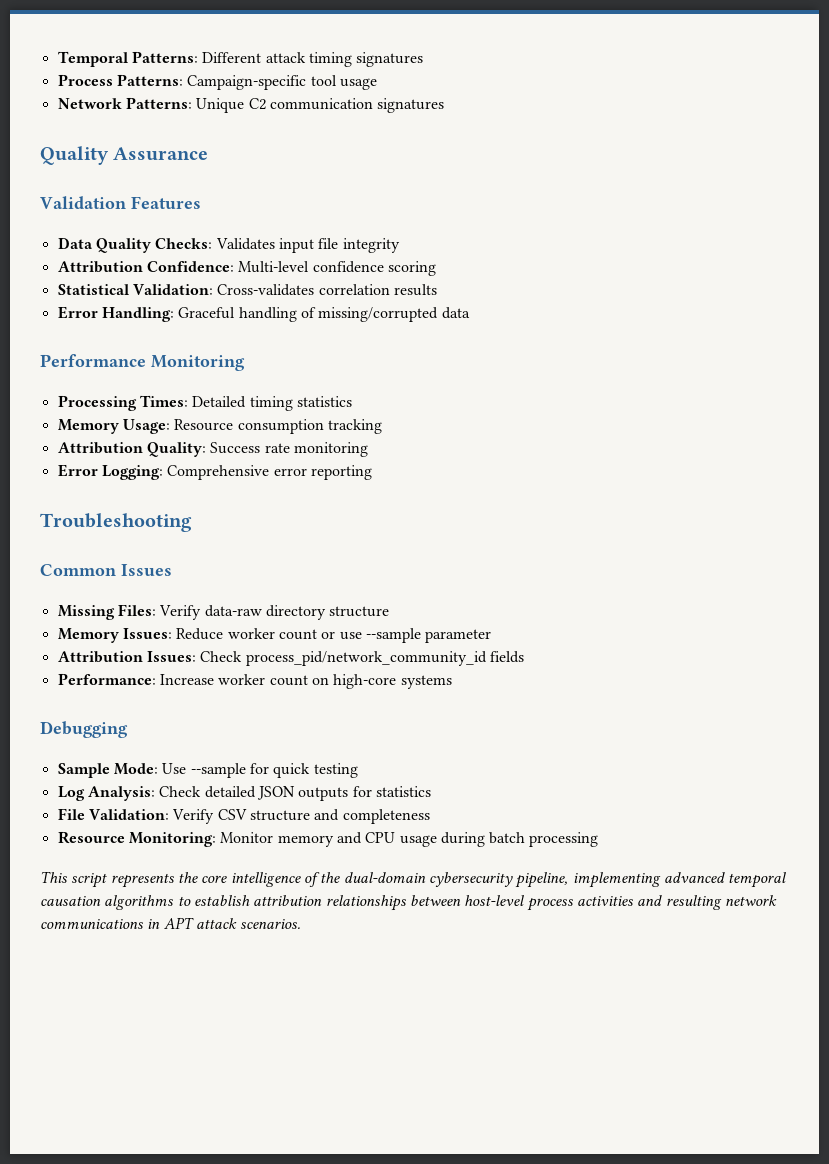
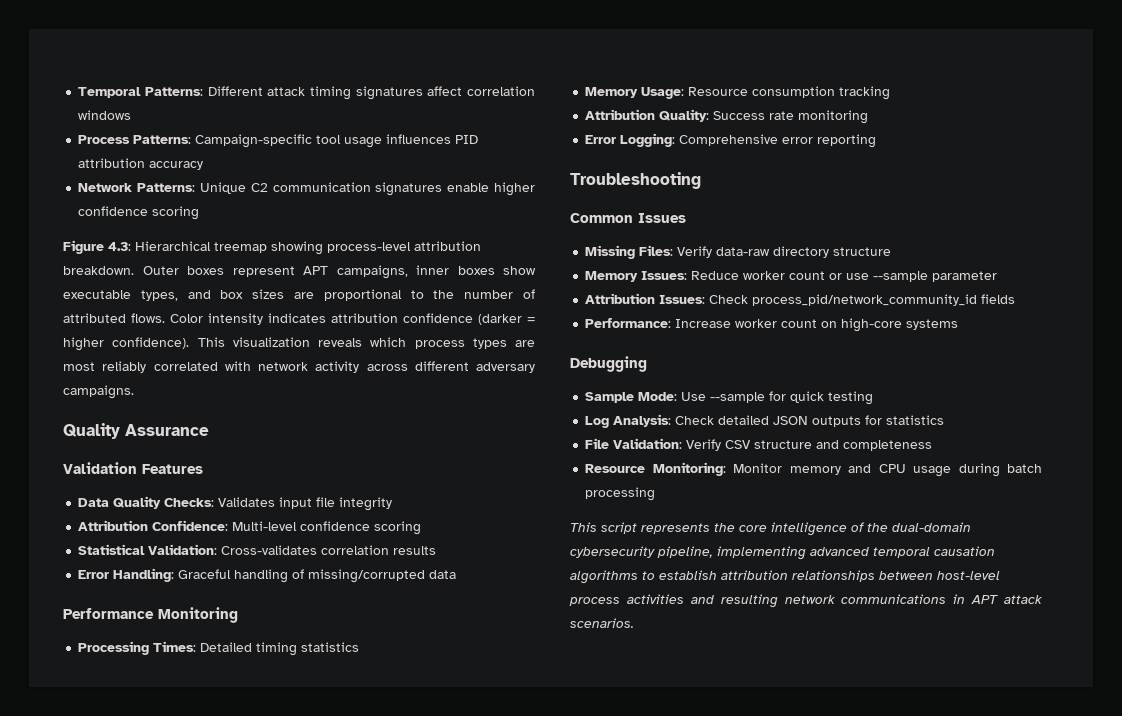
(424, 59) none -> [427,86,535,96] [78,110,132,120] affect correlation windows
(377, 84) none -> [386,134,479,144] [78,158,204,170] influences PID attribution accuracy
(445, 105) none -> [447,182,535,196] [78,206,200,220] [63,240,481,255] [63,265,536,279] [63,289,535,301] [63,313,535,325] [63,337,535,351] [63,361,535,373] [63,385,134,399] enable higher confidence scoring // Figure 4.3: Hierarchical treemap showing process-level attribution breakdown. Outer boxes represent APT campaigns, inner boxes show executable types, and box sizes are proportional to the number of attributed flows. Color intensity indicates attribution confidence (darker = higher confidence). This visualization reveals which process types are most reliably correlated with network activity across different adversary campaigns.

